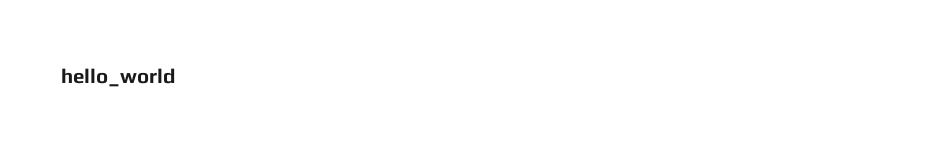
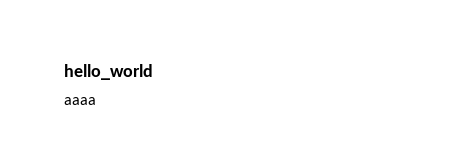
(175, 77) none -> [64,97,96,105] // aaaa

